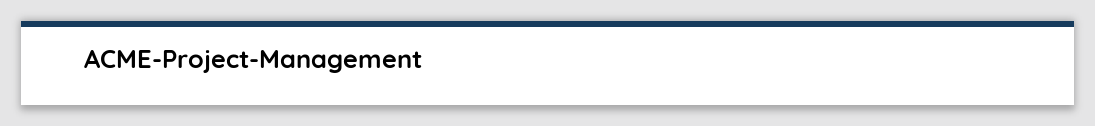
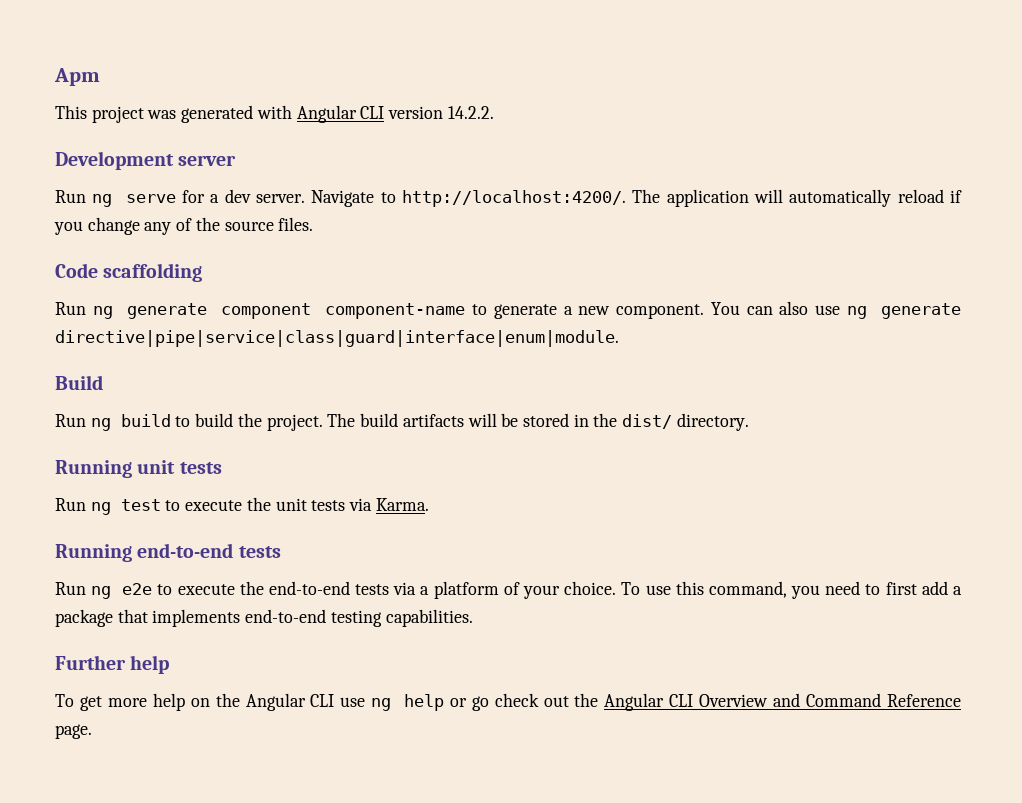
[84,49,422,73] ACME-Project-Management -> [54,68,100,86] [55,105,494,123] [55,151,237,170] [55,189,963,207] [54,217,314,235] [55,263,203,282] [55,301,961,319] [55,330,619,347] [55,375,103,390] [55,413,749,431] [55,460,222,478] [55,497,429,515] [55,543,281,562] [55,581,963,599] [55,609,473,627] [55,655,170,674] [55,693,962,711] [55,724,92,739] Apm // This project was generated with Angular CLI version 14.2.2. // Development server // Run ng serve for a dev server. Navigate to http://localhost:4200/. The application will automatically reload if you change any of the source files. // Code scaffolding // Run ng generate component component-name to generate a new component. You can also use ng generate directive|pipe|service|class|guard|interface|enum|module. // Build // Run ng build to build the project. The build artifacts will be stored in the dist/ directory. // Running unit tests // Run ng test to execute the unit tests via Karma. // Running end-to-end tests // Run ng e2e to execute the end-to-end tests via a platform of your choice. To use this command, you need to first add a package that implements end-to-end testing capabilities. // Further help // To get more help on the Angular CLI use ng help or go check out the Angular CLI Overview and Command Reference page.

